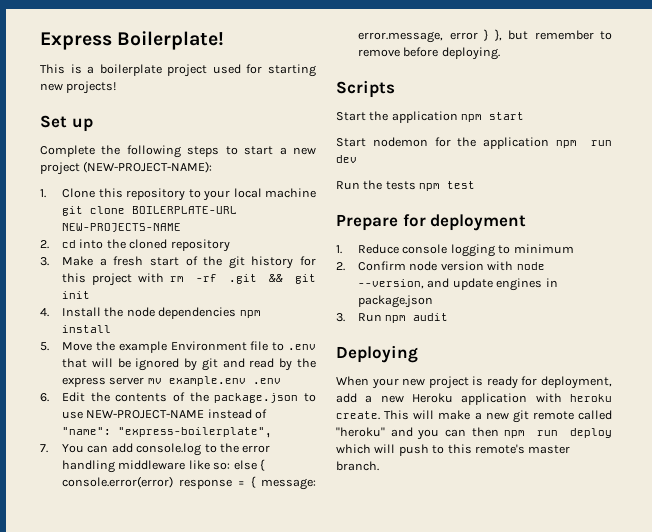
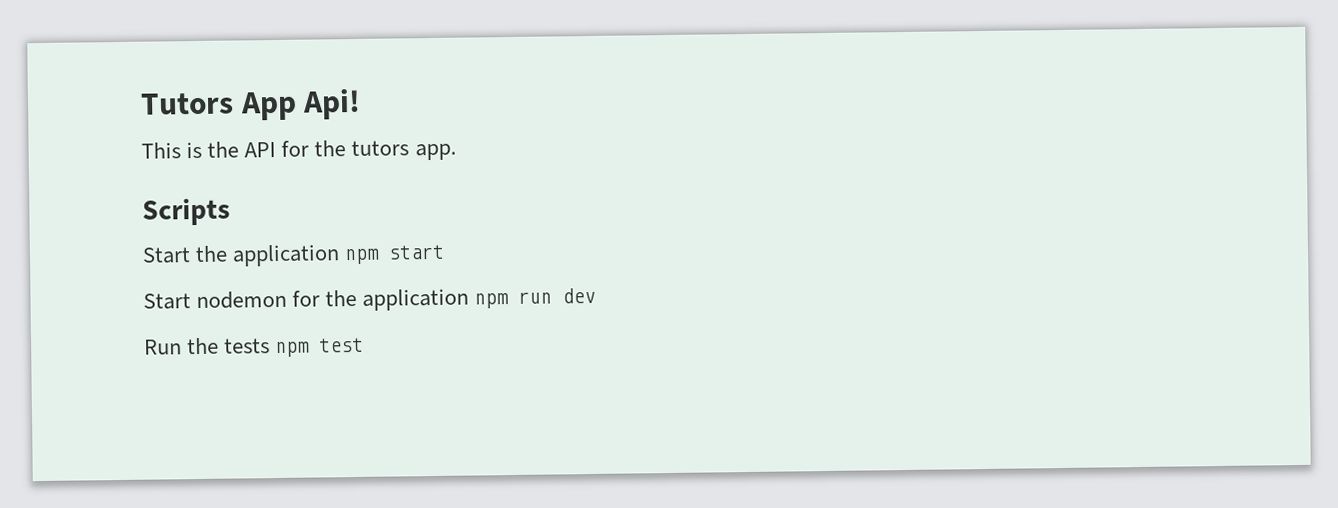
[40,31,225,50] Express Boilerplate! -> [140,88,362,121] Tutors App Api!
[87,64,316,77] [40,81,117,94] [40,115,93,132] [40,145,316,158] [40,161,213,175] [40,188,316,201] [62,206,238,216] [62,223,182,232] [40,239,230,252] [40,256,316,269] [62,273,316,286] [62,291,91,299] [40,307,261,319] [62,325,112,333] [40,341,316,353] [62,358,316,371] [62,376,281,387] [40,392,316,403] [62,409,268,419] [62,427,273,438] [40,443,271,456] [62,459,265,473] [62,476,317,490] [358,29,612,43] [358,47,500,60] a boilerplate project used for starting new projects! // Set up // Complete the following steps to start a new project (NEW-PROJECT-NAME): // 1. Clone this repository to your local machine git clone BOILERPLATE-URL NEW-PROJECTS-NAME // 2. cd into the cloned repository // 3. Make a fresh start of the git history for this project with rm -rf .git && git init // 4. Install the node dependencies npm install // 5. Move the example Environment file to .env that will be ignored by git and read by the express server mv example.env .env // 6. Edit the contents of the package.json to use NEW-PROJECT-NAME instead of "name": "express-boilerplate", // 7. You can add console.log to the error handling middleware like so: else { console.error(error) response = { message: error.message, error } }, but remember to remove before deploying. -> [207,140,457,161] the API for the tutors app.
[336,214,527,231] [336,244,574,257] [336,261,545,271] [358,278,558,291] [358,295,434,308] [336,313,449,323] [336,345,418,363] [336,376,612,389] [336,393,612,405] [336,410,612,423] [336,427,612,440] [336,444,571,456] [336,461,379,471] // Prepare for deployment // 1. Reduce console logging to minimum // 2. Confirm node version with node --version, and update engines in package.json // 3. Run npm audit // Deploying // When your new project is ready for deployment, add a new Heroku application with heroku create. This will make a new git remote called "heroku" and you can then npm run deploy which will push to this remote's master branch. -> (365, 345) none

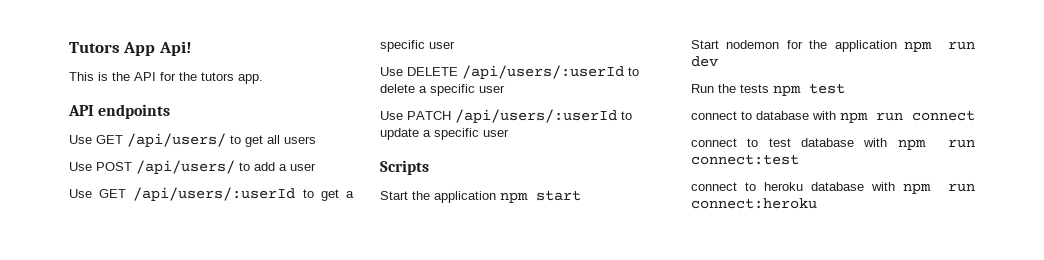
(457, 152) none -> [68,104,171,119] [69,133,316,147] [69,160,316,174] [69,187,354,201] [380,40,455,52] [380,65,639,79] [380,84,505,96] [380,109,632,123] [380,128,509,140] // API endpoints // Use GET /api/users/ to get all users // Use POST /api/users/ to add a user // Use GET /api/users/:userId to get a specific user // Use DELETE /api/users/:userId to delete a specific user // Use PATCH /api/users/:userId to update a specific user
(365, 345) none -> [691,110,975,123] [691,138,975,150] [691,154,799,165] [691,182,975,194] [691,198,817,209] // connect to database with npm run connect // connect to test database with npm run connect:test // connect to heroku database with npm run connect:heroku

